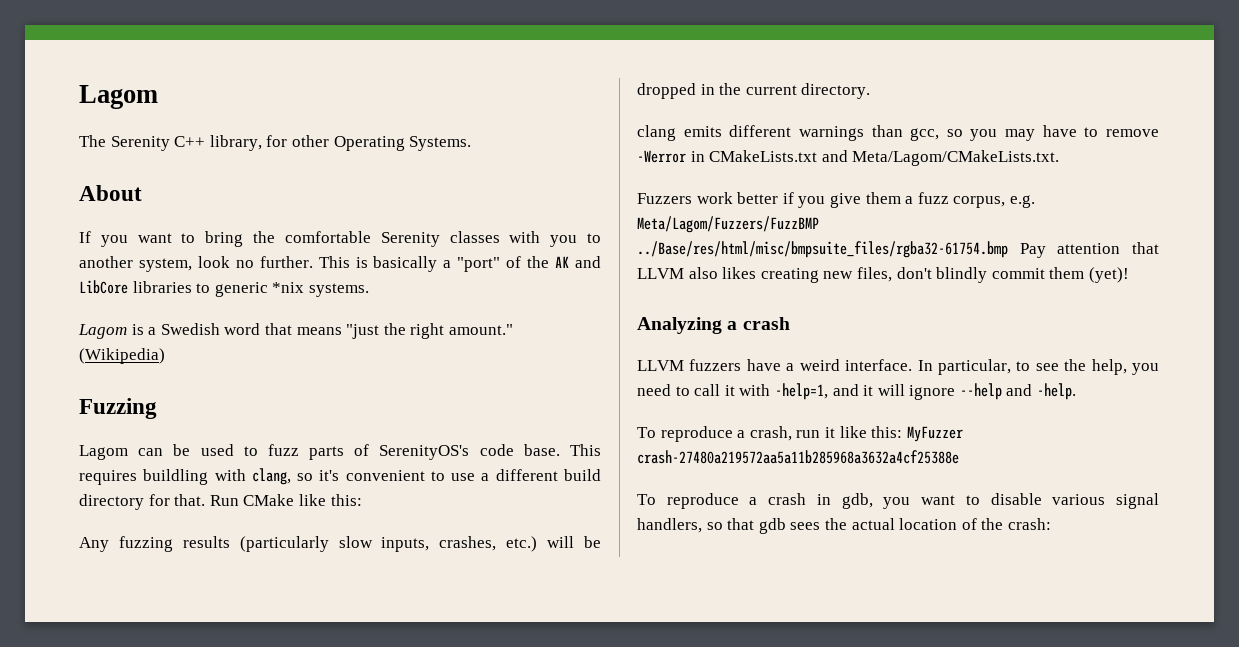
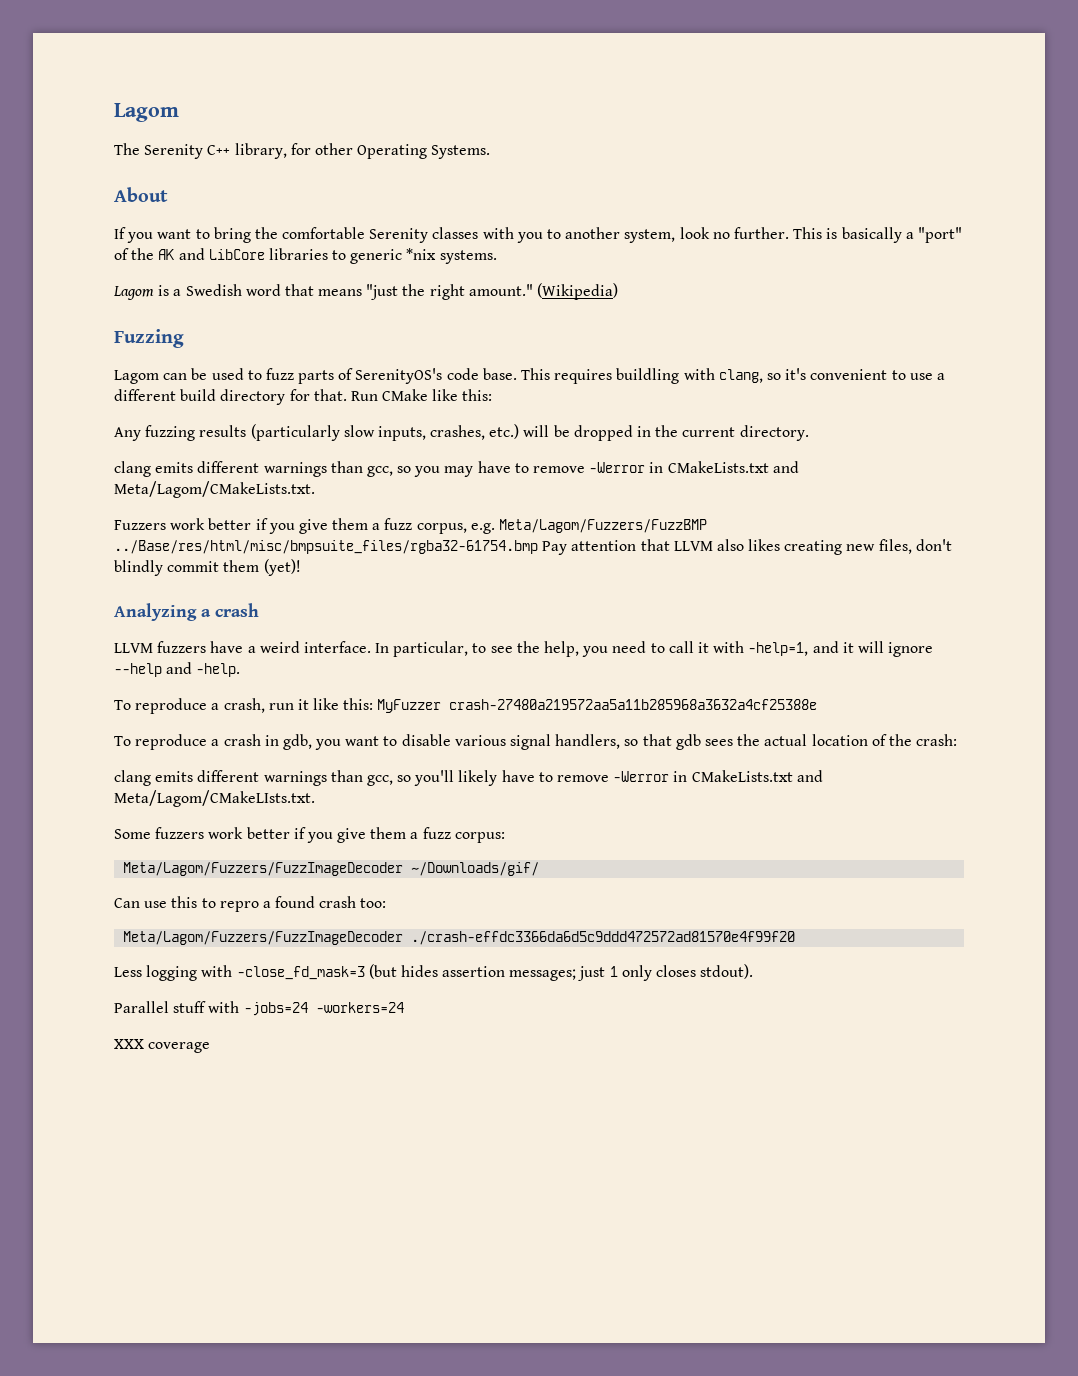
(1051, 524) none -> [114,770,823,786] [114,790,315,807] [114,827,505,843] [123,862,540,876] [114,896,387,912] [123,931,796,945] [114,964,754,981] [114,1001,404,1016] [114,1039,211,1053] // clang emits different warnings than gcc, so you'll likely have to remove -Werror in CMakeLists.txt and Meta/Lagom/CMakeLIsts.txt. // Some fuzzers work better if you give them a fuzz corpus: // Meta/Lagom/Fuzzers/FuzzImageDecoder ~/Downloads/gif/ // Can use this to repro a found crash too: // Meta/Lagom/Fuzzers/FuzzImageDecoder ./crash-effdc3366da6d5c9ddd472572ad81570e4f99f20 // Less logging with -close_fd_mask=3 (but hides assertion messages; just 1 only closes stdout). // Parallel stuff with -jobs=24 -workers=24 // XXX coverage

